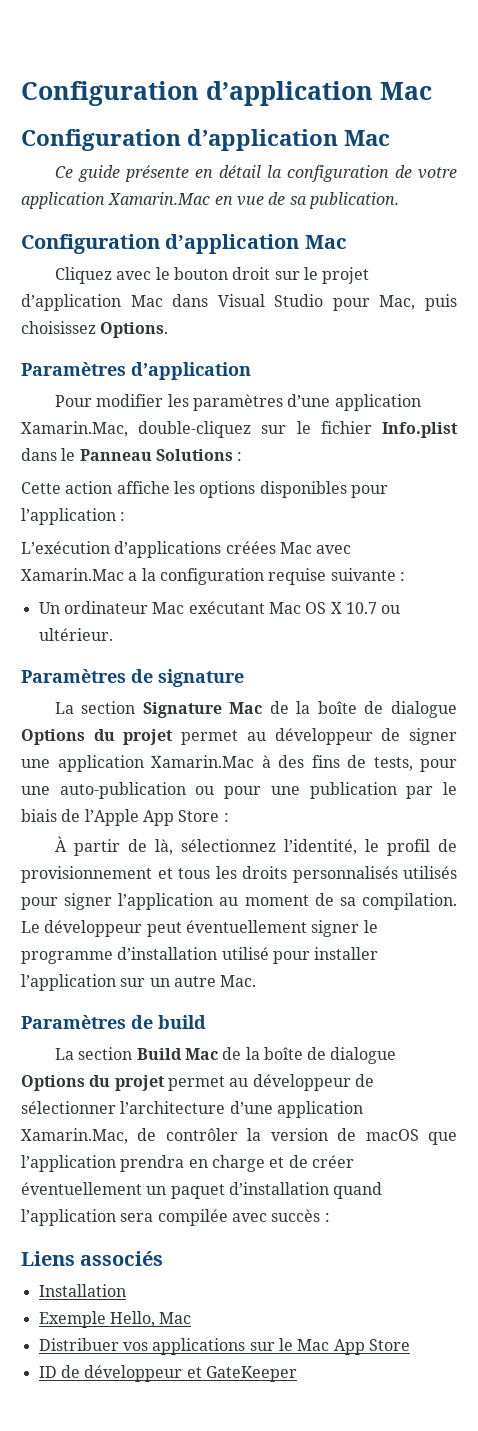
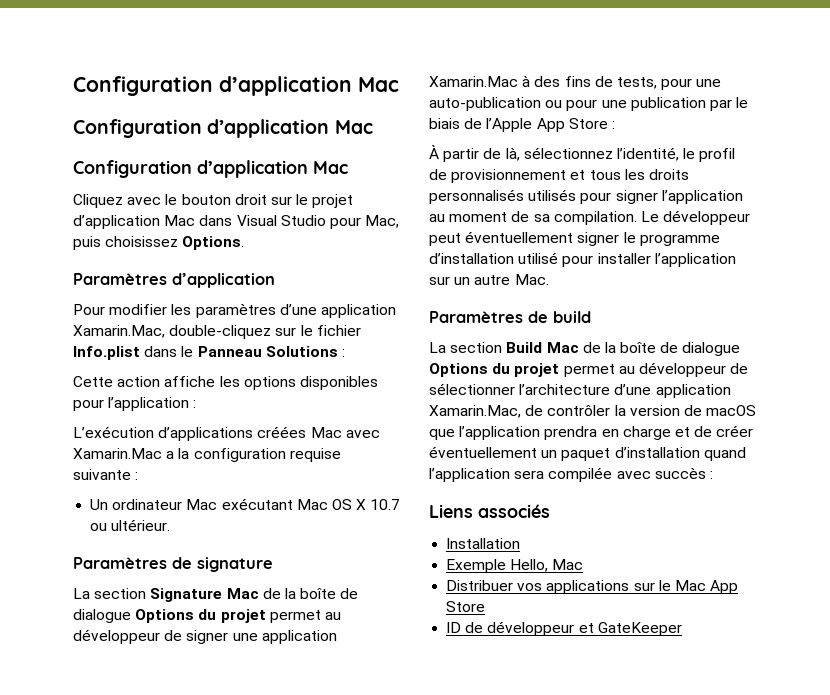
[21,81,432,106] [21,129,391,151] [54,165,457,182] [21,192,399,209] Configuration d’application Mac // Configuration d’application Mac // Ce guide présente en détail la configuration de votre application Xamarin.Mac en vue de sa publication. -> [73,76,399,96] [73,119,373,138] Configuration d’application Mac // Configuration d’application Mac

